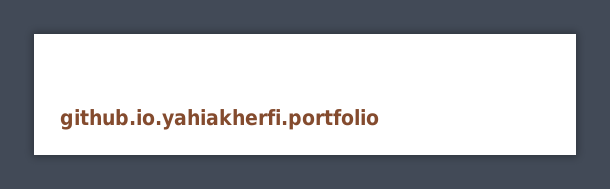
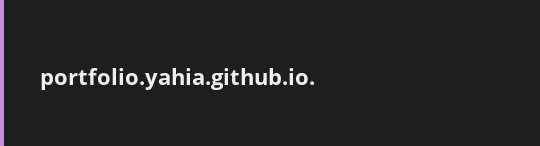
[60,109,379,130] github.io.yahiakherfi.portfolio -> [40,68,315,90] portfolio.yahia.github.io.

